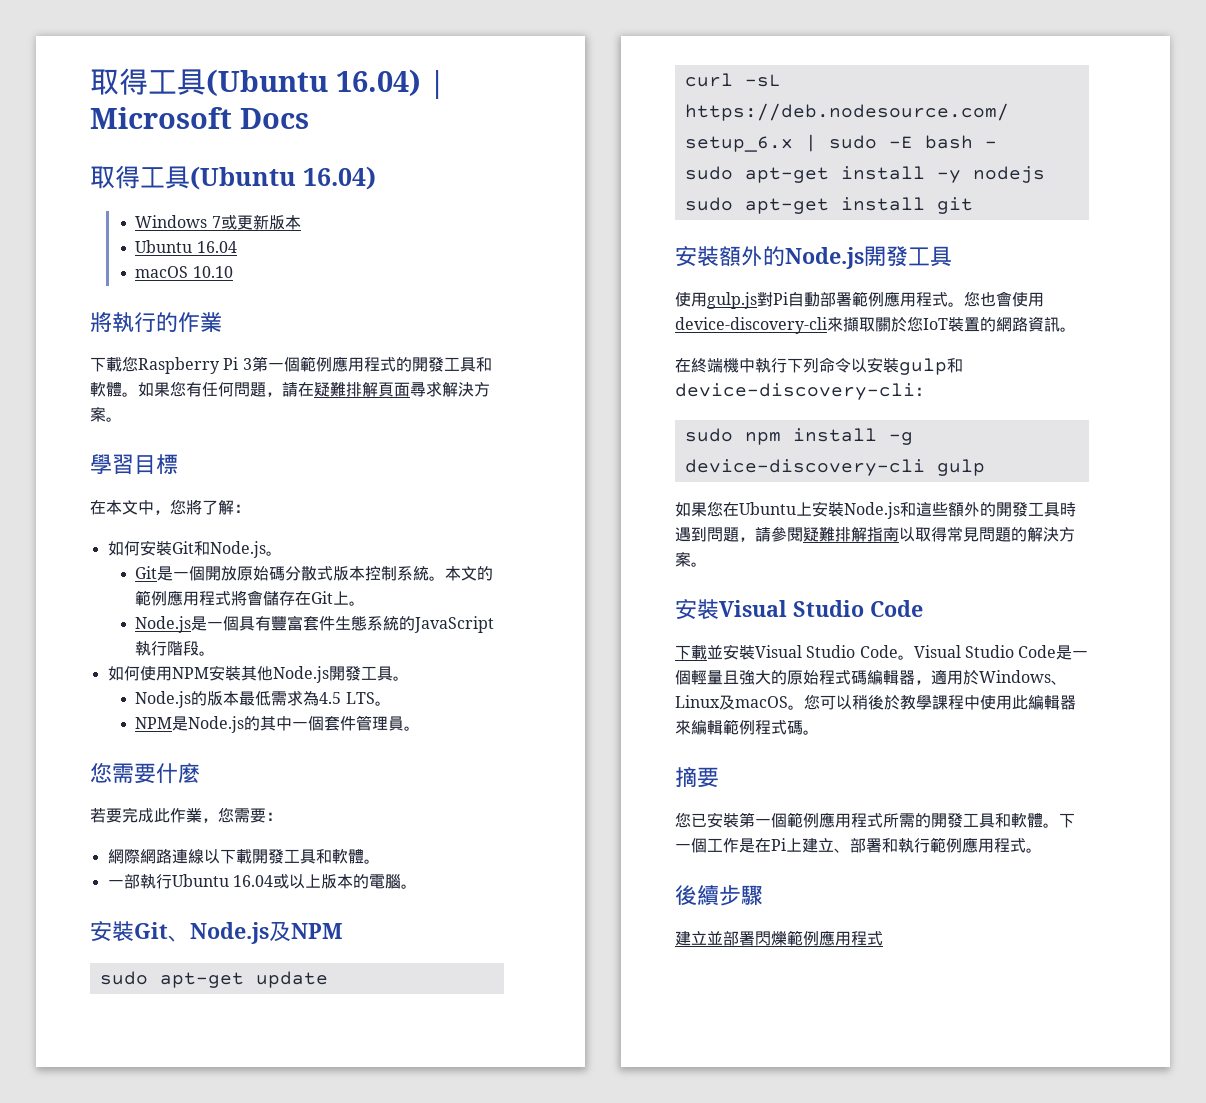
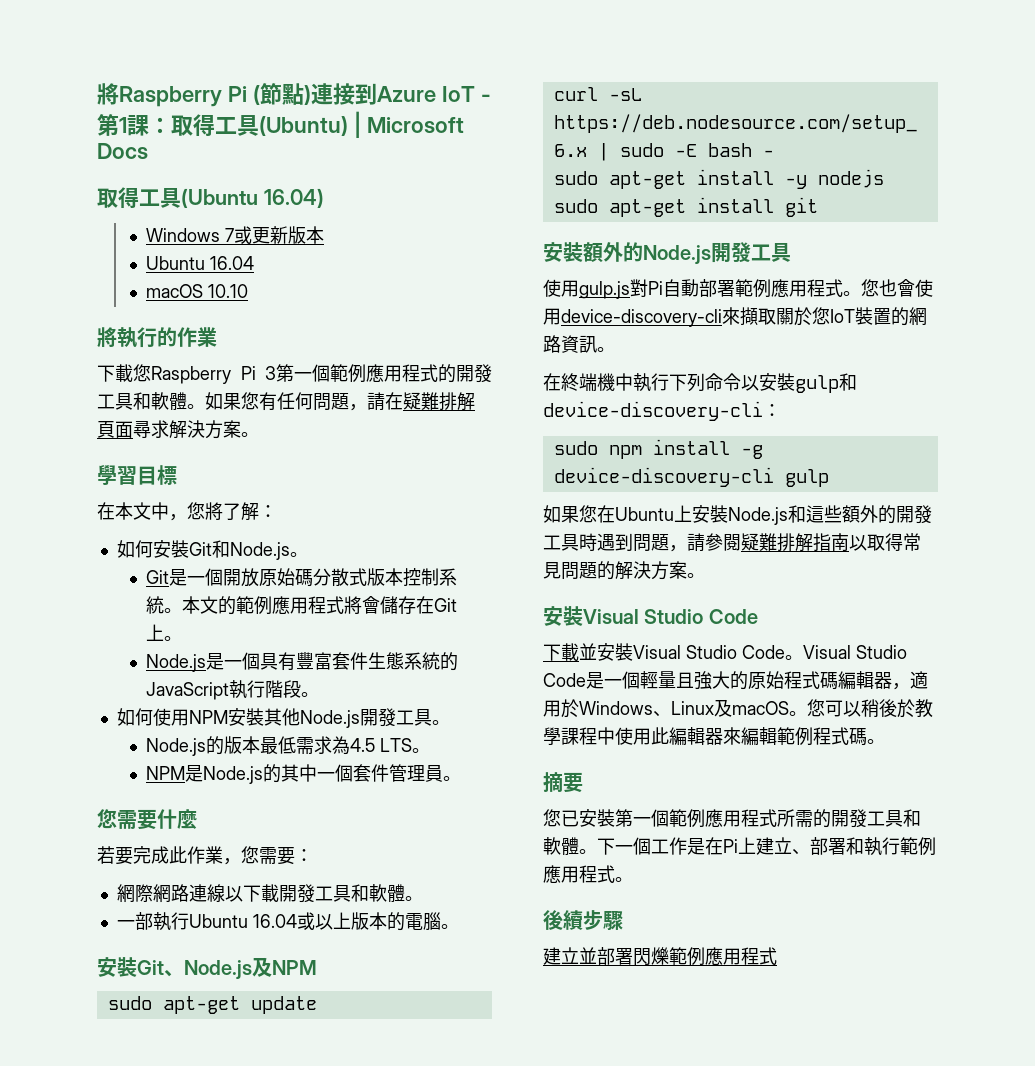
[90,68,421,97] 取得工具(Ubuntu 16.04) -> [97,83,491,107] [97,114,348,136] 將Raspberry Pi (節點)連接到Azure IoT -第1課：取得工具(Ubuntu)

